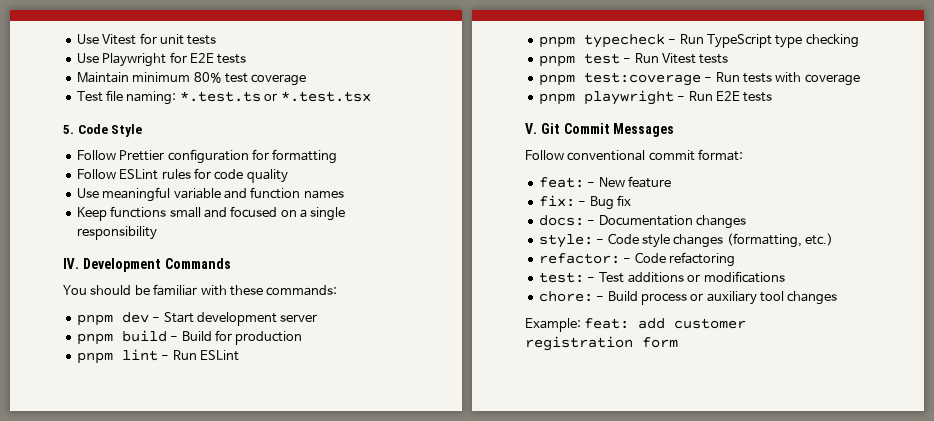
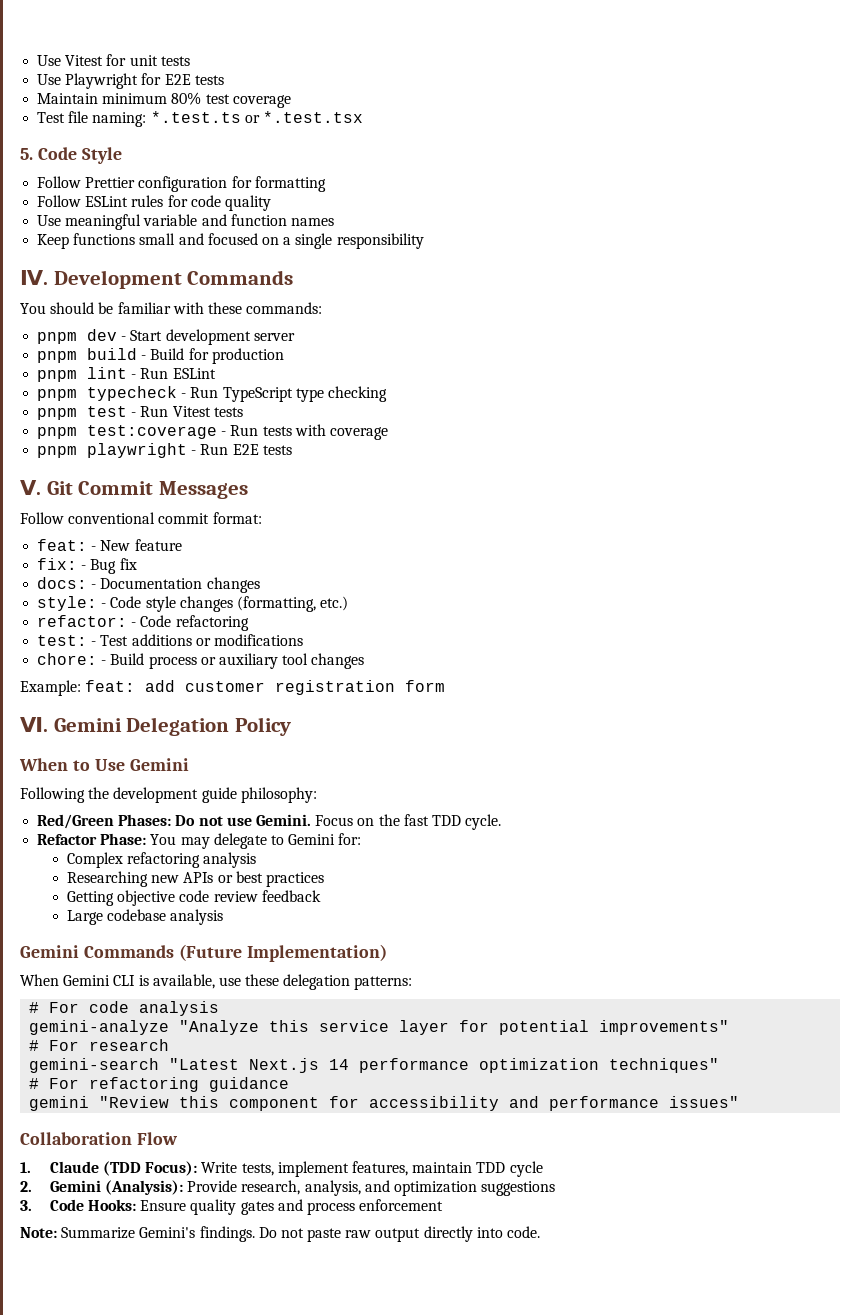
(678, 342) none -> [20,717,292,736] [19,758,189,771] [20,787,317,803] [37,814,502,830] [37,833,362,849] [66,852,257,868] [66,871,324,887] [66,890,321,906] [66,909,224,925] [20,944,387,962] [20,974,413,990] [29,1001,220,1016] [29,1020,730,1035] [29,1039,170,1051] [29,1058,720,1073] [29,1077,290,1092] [29,1096,740,1111] [20,1132,178,1145] [20,1161,543,1177] [20,1180,556,1196] [20,1199,444,1215] [20,1226,541,1242] // Ⅵ. Gemini Delegation Policy // When to Use Gemini // Following the development guide philosophy: // Red/Green Phases: Do not use Gemini. Focus on the fast TDD cycle. // Refactor Phase: You may delegate to Gemini for: // Complex refactoring analysis // Researching new APIs or best practices // Getting objective code review feedback // Large codebase analysis // Gemini Commands (Future Implementation) // When Gemini CLI is available, use these delegation patterns: // # For code analysis // gemini-analyze "Analyze this service layer for potential improvements" // # For research // gemini-search "Latest Next.js 14 performance optimization techniques" // # For refactoring guidance // gemini "Review this component for accessibility and performance issues" // Collaboration Flow // 1. Claude (TDD Focus): Write tests, implement features, maintain TDD cycle // 2. Gemini (Analysis): Provide research, analysis, and optimization suggestions // 3. Code Hooks: Ensure quality gates and process enforcement // Note: Summarize Gemini's findings. Do not paste raw output directly into code.

